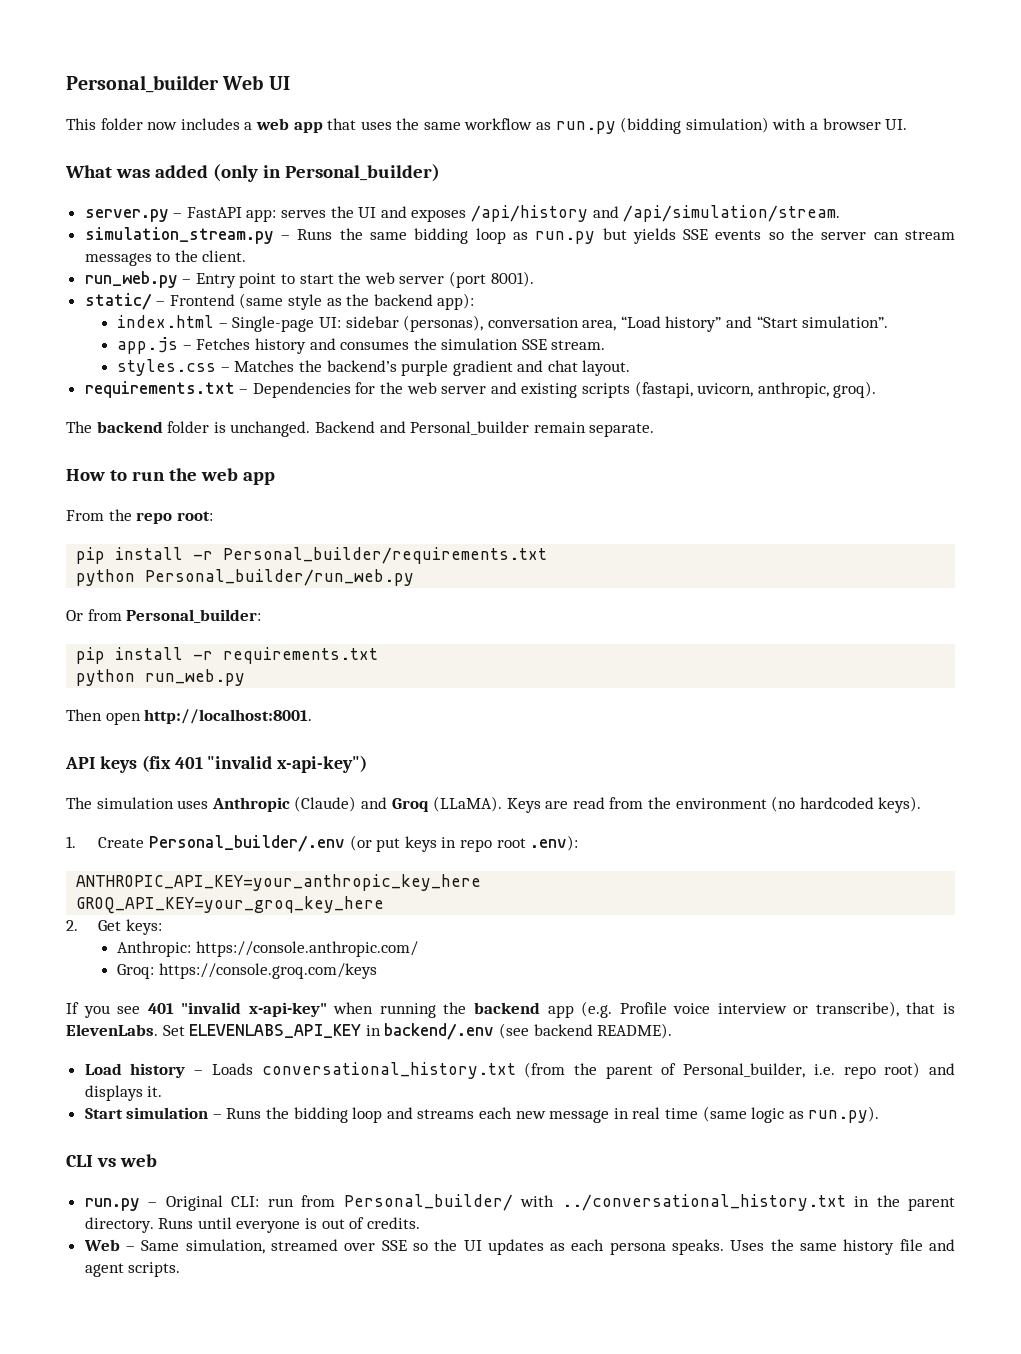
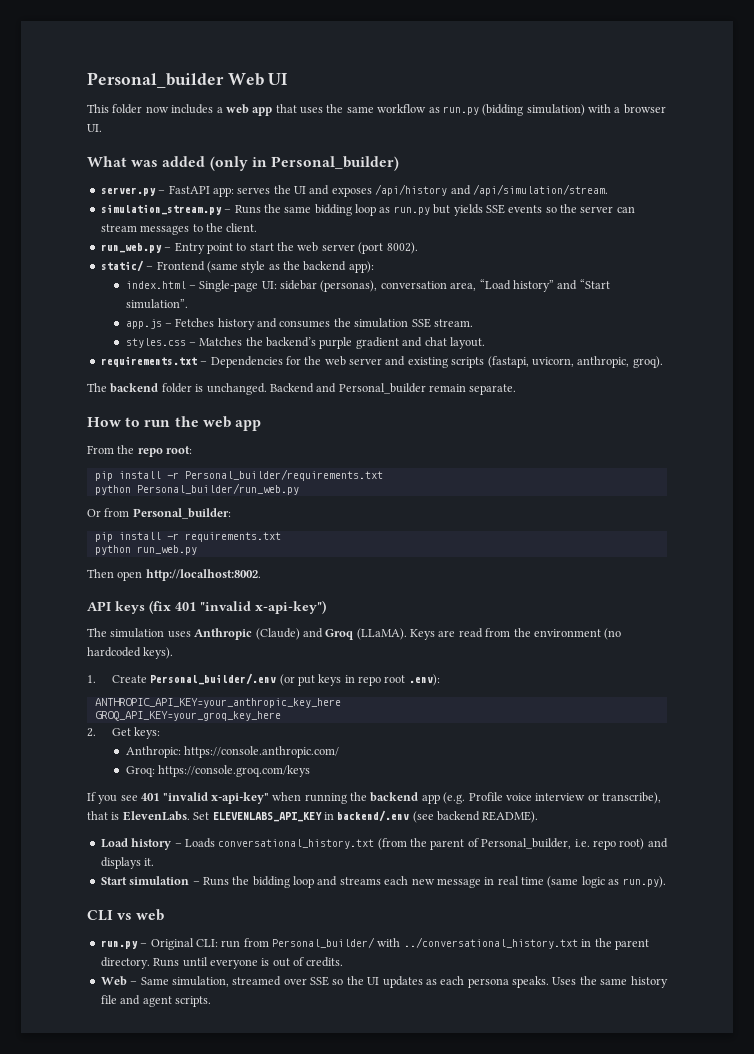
[490,271,534,287] 8001). -> [386,242,418,254] 8002).
[144,709,313,724] http://localhost:8001. -> [145,569,261,581] http://localhost:8002.

